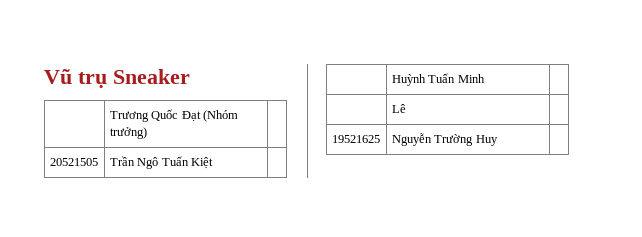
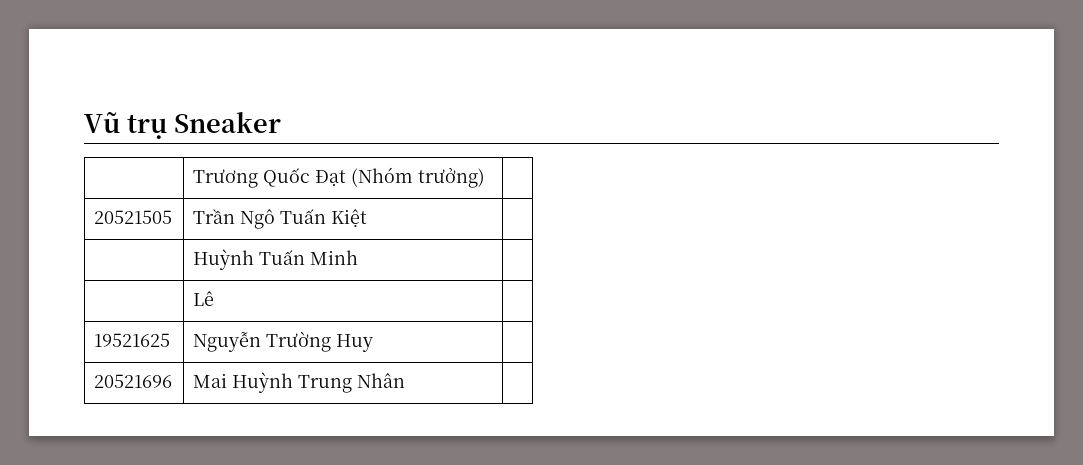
(498, 140) none -> [94,374,173,388] [193,372,406,393] // 20521696 | Mai Huỳnh Trung Nhân |

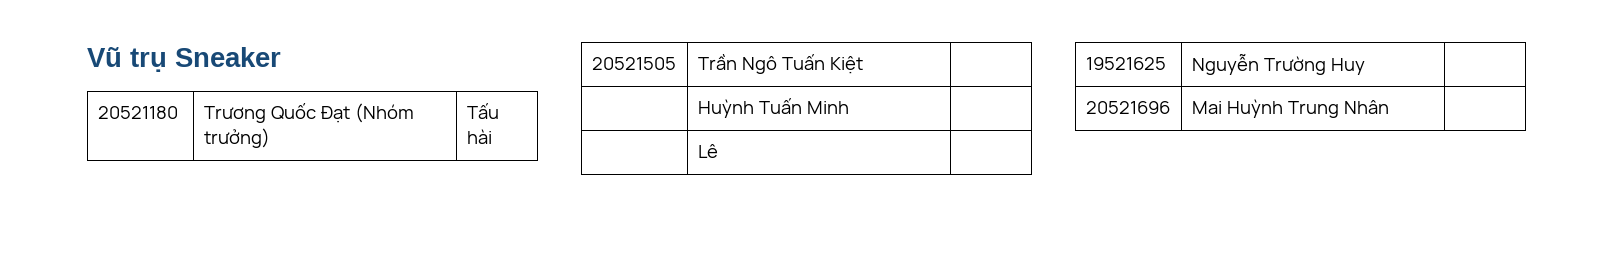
(281, 122) none -> [97,106,178,119] 20521180
(486, 177) none -> [466,103,499,119] [466,129,492,144] Tấu hài

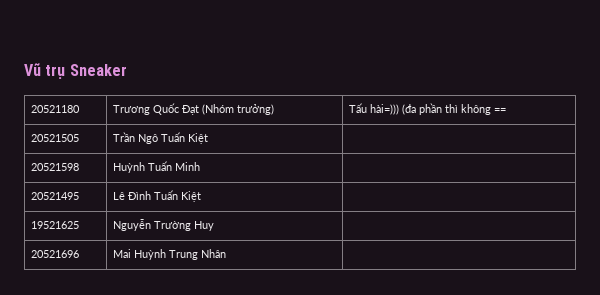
[466,129,492,144] hài -> [370,103,507,115] hài=))) (đa phần thì không ==
(863, 65) none -> [31,163,80,171] 20521598
(849, 107) none -> [31,192,80,200] 20521495
(718, 151) none -> [128,190,202,202] Đình Tuấn Kiệt

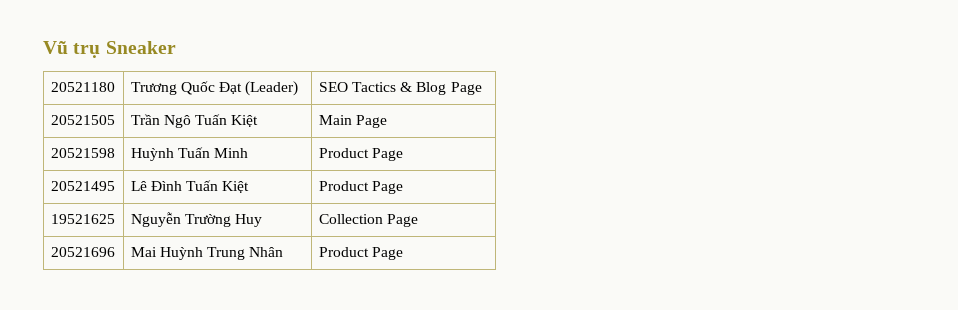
[202,104,275,115] [349,103,507,115] (Nhóm trưởng) | Tấu hài=))) (đa phần thì không == -> [245,81,299,96] [318,82,482,95] (Leader) | SEO Tactics & Blog Page
(209, 138) none -> [318,115,387,128] Main Page
(201, 166) none -> [318,148,403,161] Product Page
(202, 196) none -> [318,181,403,194] Product Page
(215, 226) none -> [318,214,418,227] Collection Page
(227, 253) none -> [318,247,403,260] Product Page

